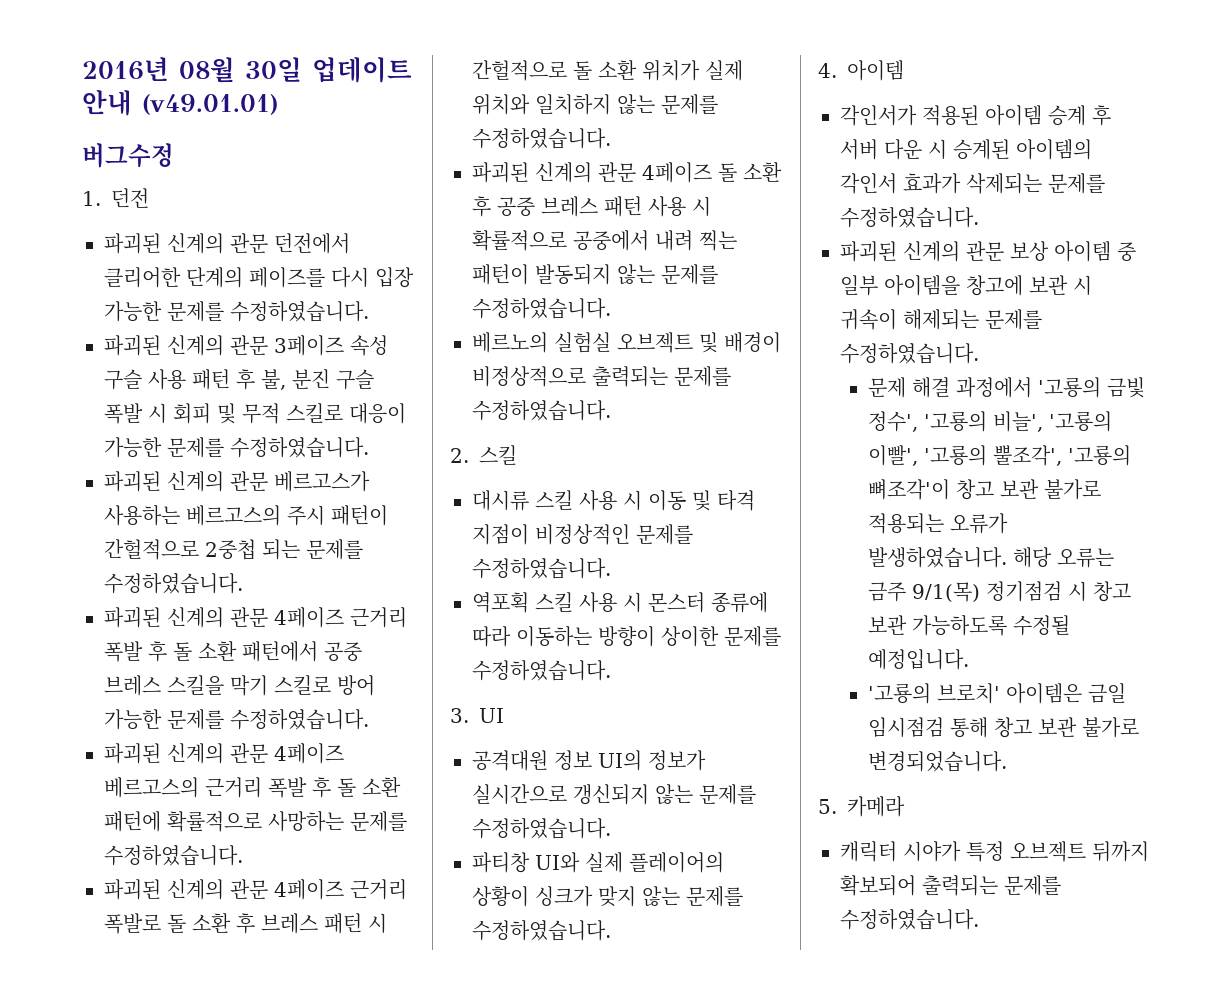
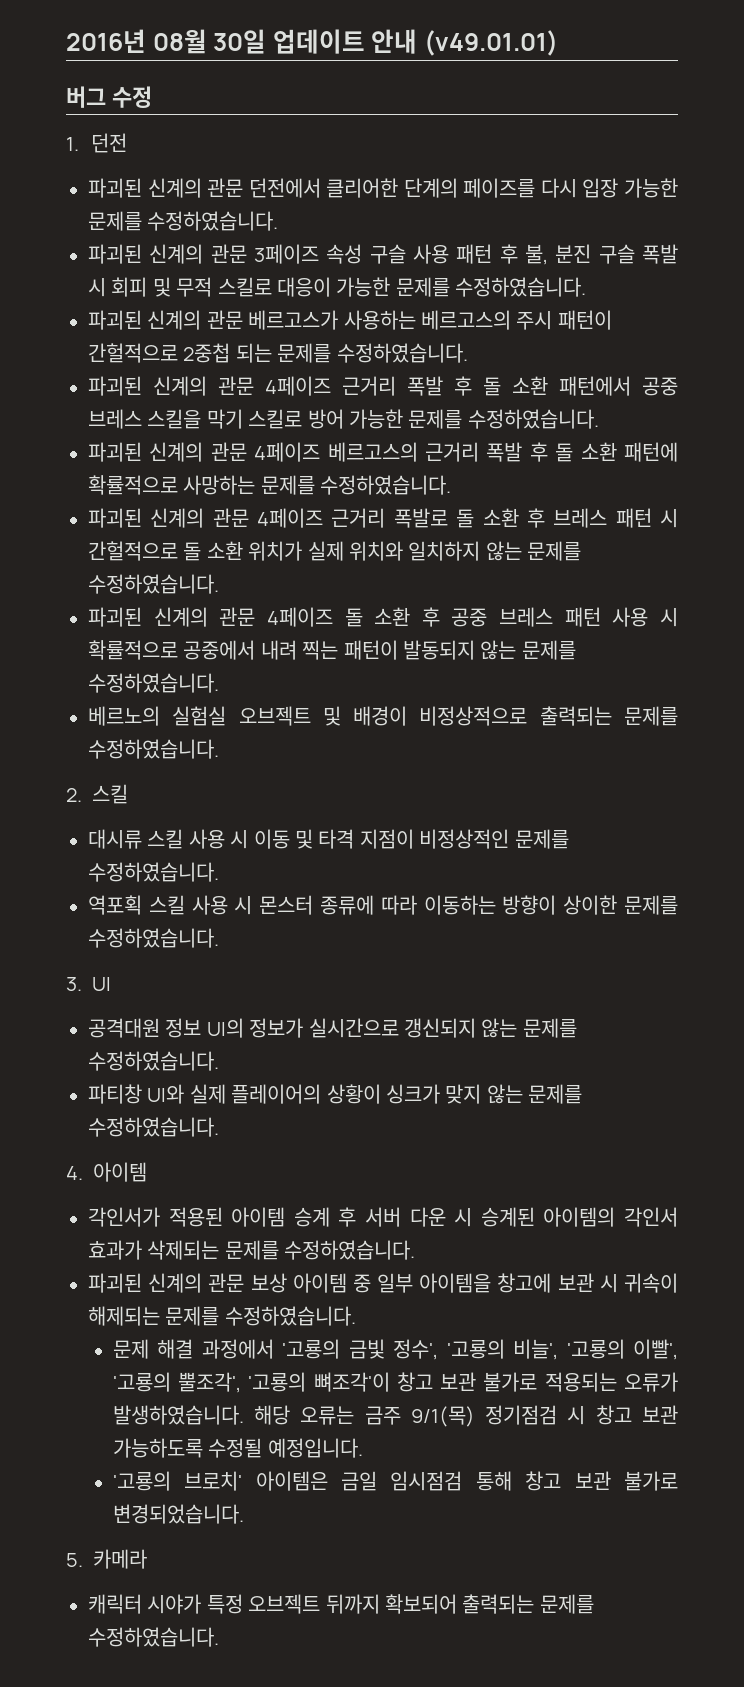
[82,143,174,168] 버그수정 -> [66,86,152,108] 버그 수정

